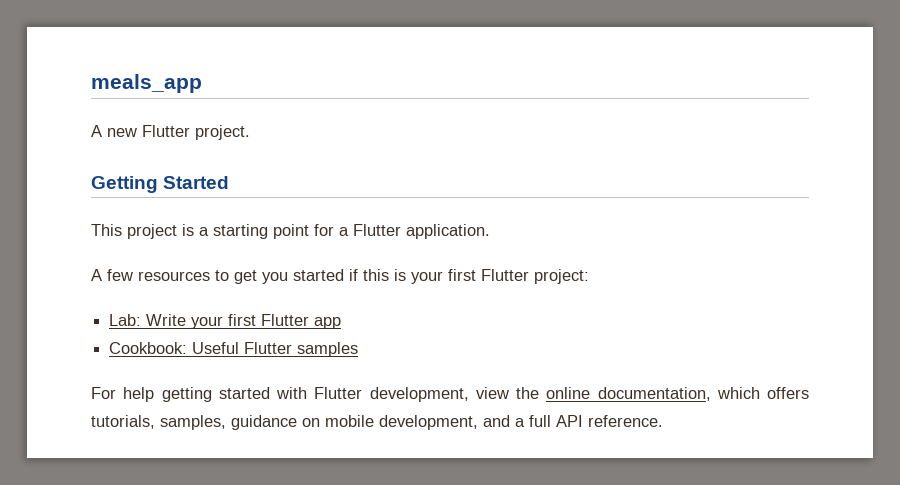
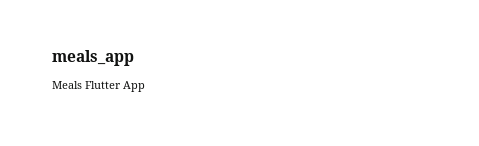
[91,125,250,140] [91,176,230,193] [91,224,490,239] [91,269,589,284] [109,314,342,329] [109,342,359,357] [91,387,809,402] [91,415,663,430] A new Flutter project. // Getting Started // This project is a starting point for a Flutter application. // A few resources to get you started if this is your first Flutter project: // Lab: Write your first Flutter app // Cookbook: Useful Flutter samples // For help getting started with Flutter development, view the online documentation, which offers tutorials, samples, guidance on mobile development, and a full API reference. -> [52,81,145,92] Meals Flutter App

